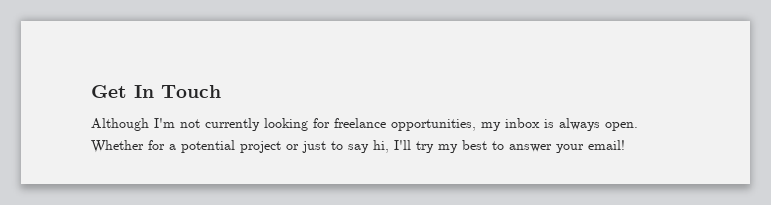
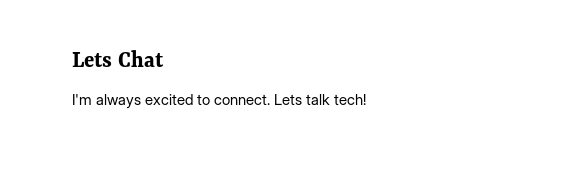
[91,85,221,98] [91,118,638,131] [91,140,625,153] Get In Touch // Although I'm not currently looking for freelance opportunities, my inbox is always open. Whether for a potential project or just to say hi, I'll try my best to answer your email! -> [72,50,165,67] [72,94,367,109] Lets Chat // I'm always excited to connect. Lets talk tech!

